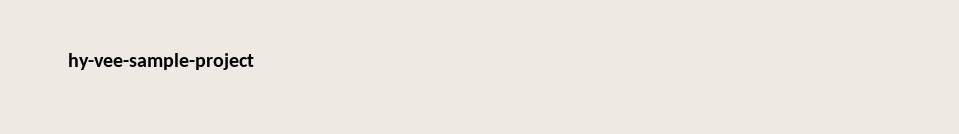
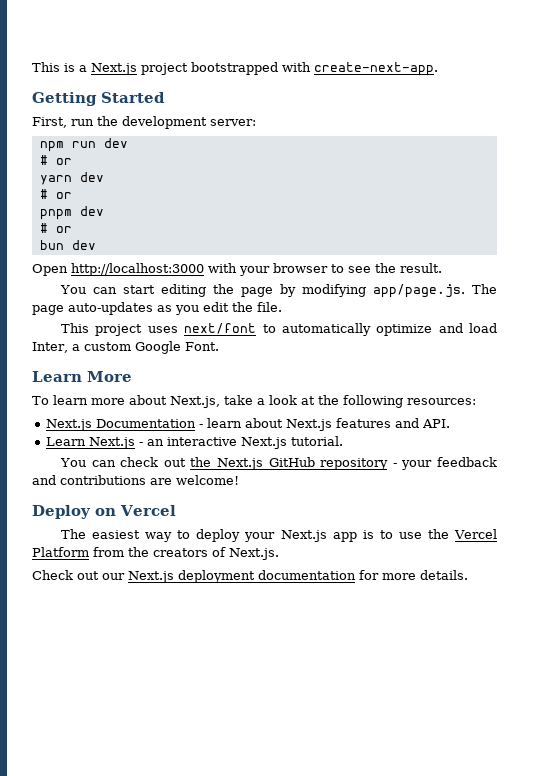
[68,53,254,70] hy-vee-sample-project -> [32,62,438,76] [32,92,165,106] [32,116,256,129] [39,138,128,152] [39,155,72,165] [39,172,104,185] [39,189,72,199] [39,206,104,220] [39,223,72,233] [39,240,96,250] [32,263,442,276] [60,284,498,298] [32,302,282,315] [61,323,497,336] [32,341,219,354] [32,371,132,382] [32,395,476,408] [46,418,451,431] [46,436,344,449] [60,457,497,470] [32,475,239,485] [32,505,176,519] [61,529,498,542] [32,547,279,560] [32,570,468,583] This is a Next.js project bootstrapped with create-next-app. // Getting Started // First, run the development server: // npm run dev // # or // yarn dev // # or // pnpm dev // # or // bun dev // Open http://localhost:3000 with your browser to see the result. // You can start editing the page by modifying app/page.js. The page auto-updates as you edit the file. // This project uses next/font to automatically optimize and load Inter, a custom Google Font. // Learn More // To learn more about Next.js, take a look at the following resources: // Next.js Documentation - learn about Next.js features and API. // Learn Next.js - an interactive Next.js tutorial. // You can check out the Next.js GitHub repository - your feedback and contributions are welcome! // Deploy on Vercel // The easiest way to deploy your Next.js app is to use the Vercel Platform from the creators of Next.js. // Check out our Next.js deployment documentation for more details.

